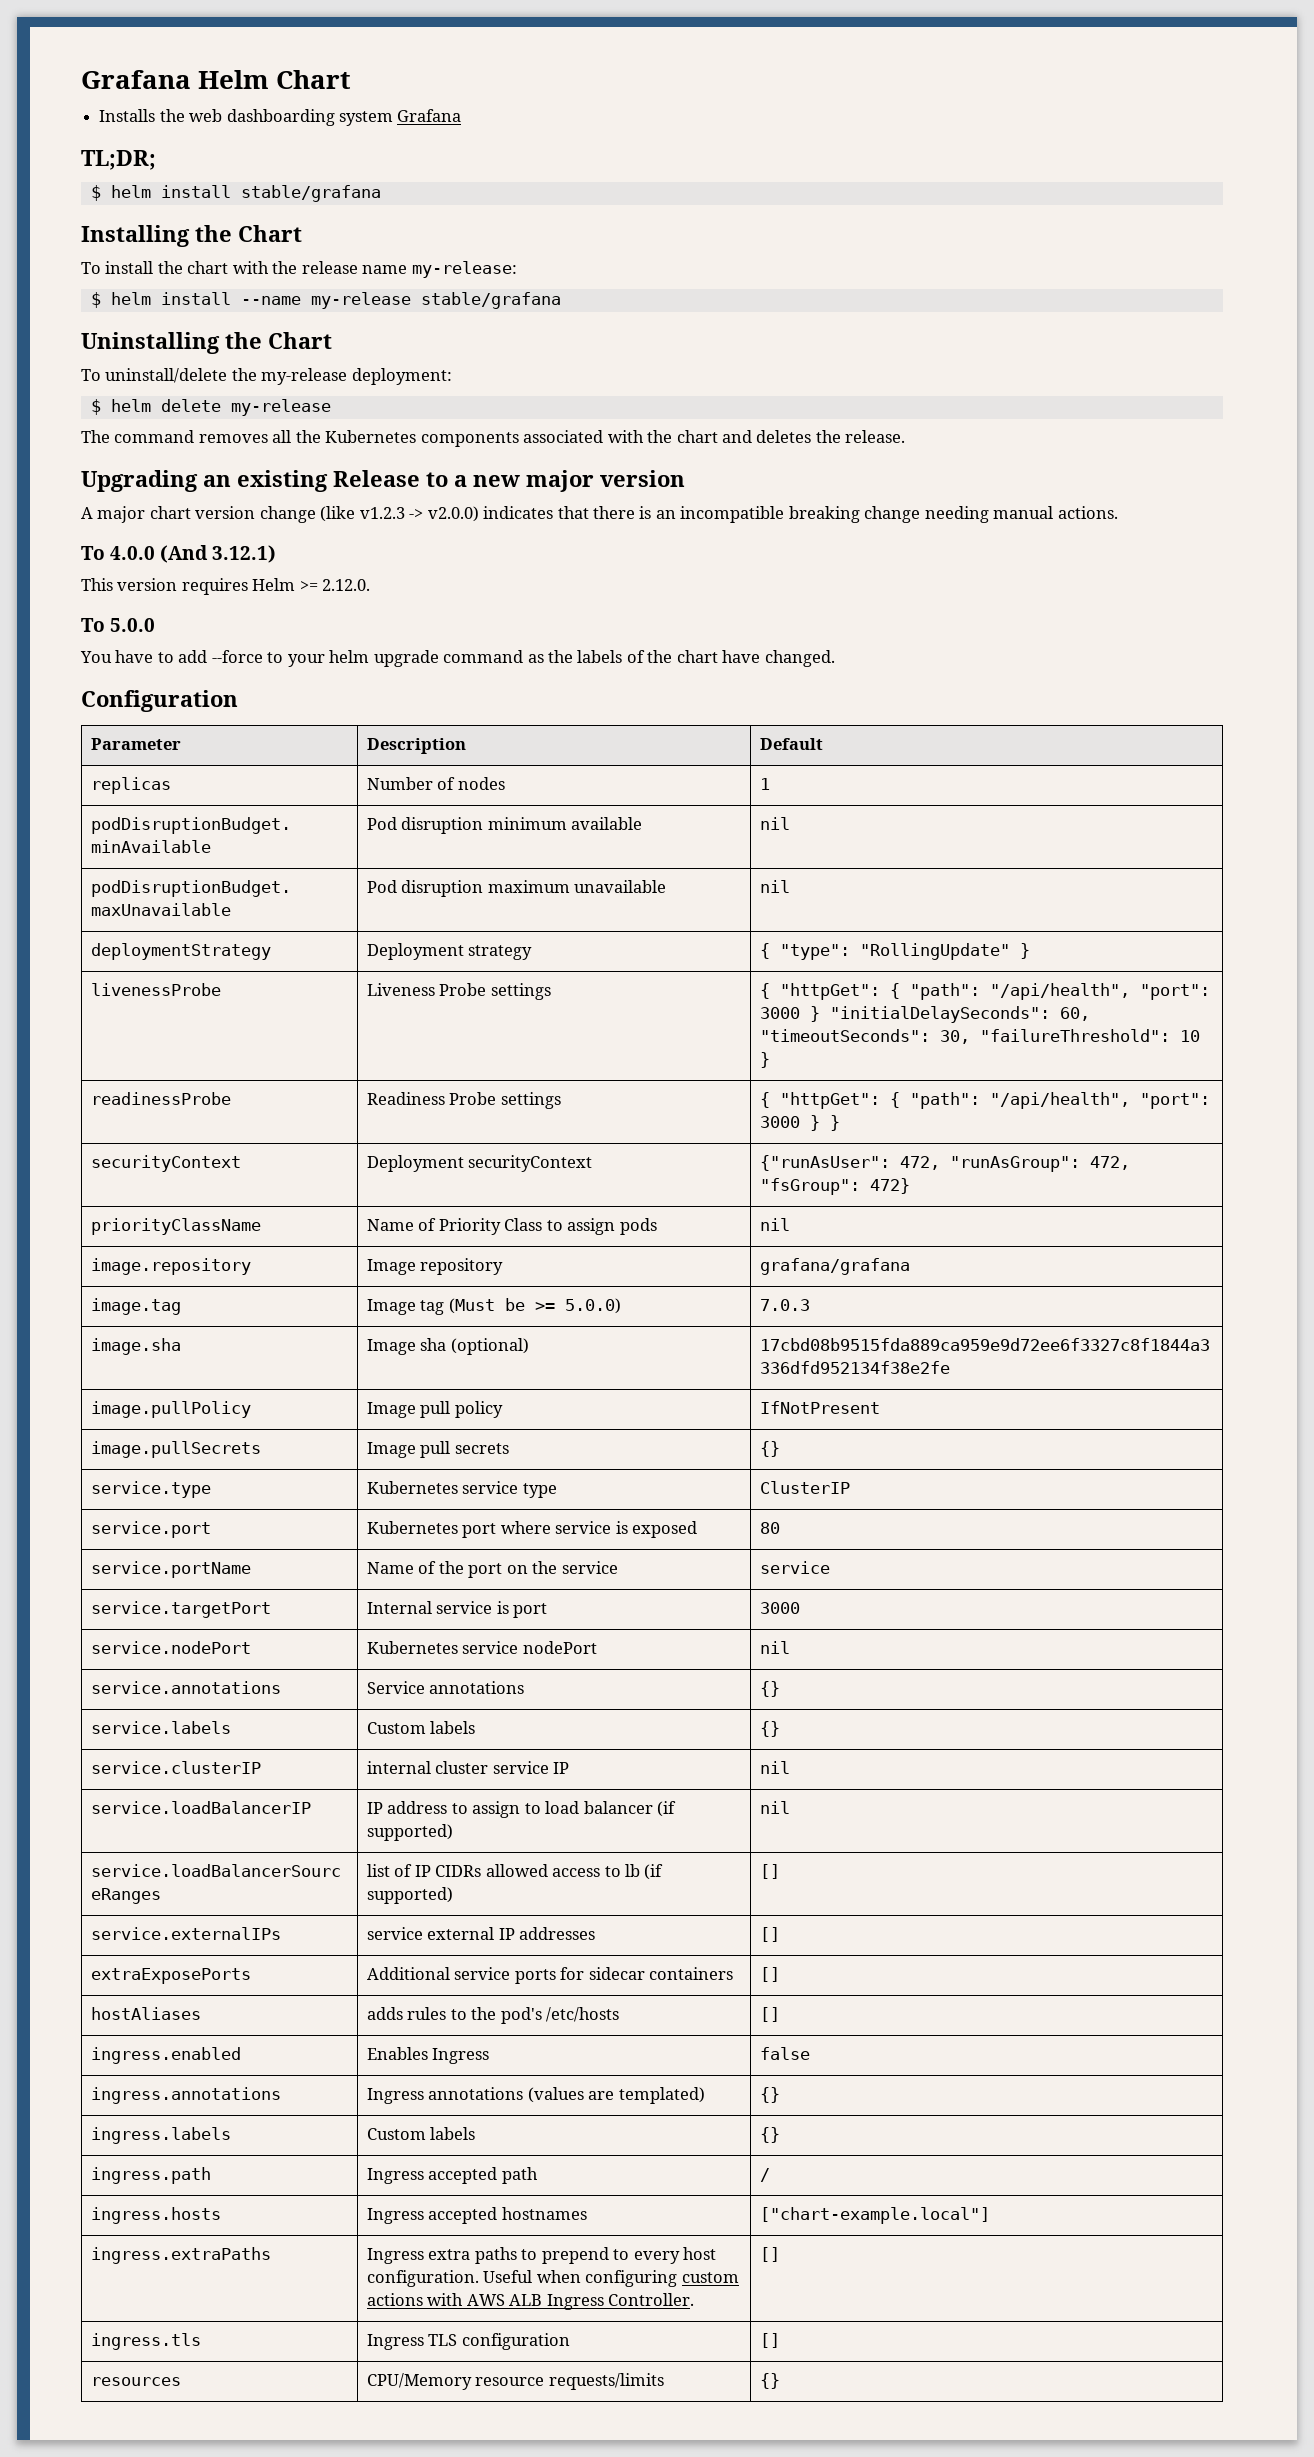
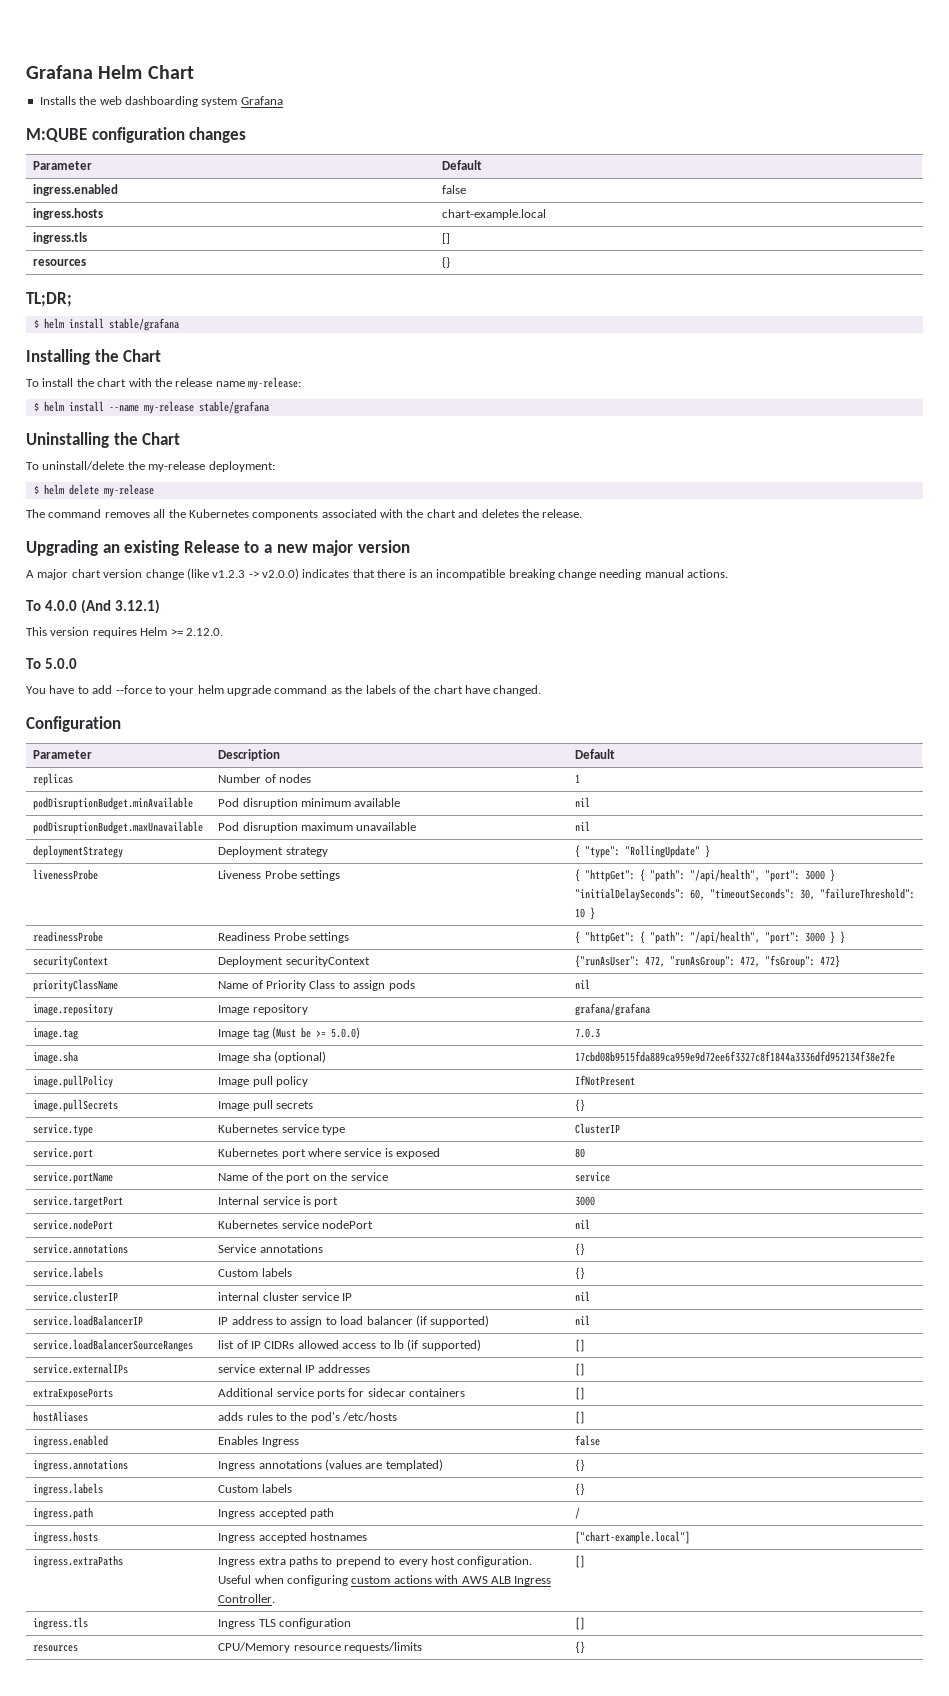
(462, 115) none -> [26,127,247,143] [33,161,93,170] [442,160,483,170] [33,184,119,196] [442,185,467,194] [33,208,104,220] [442,209,547,220] [33,232,88,244] [442,233,451,244] [33,259,87,266] [442,257,451,268] // M:QUBE configuration changes // Parameter | Default // ingress.enabled | false // ingress.hosts | chart-example.local // ingress.tls | [] // resources | {}

